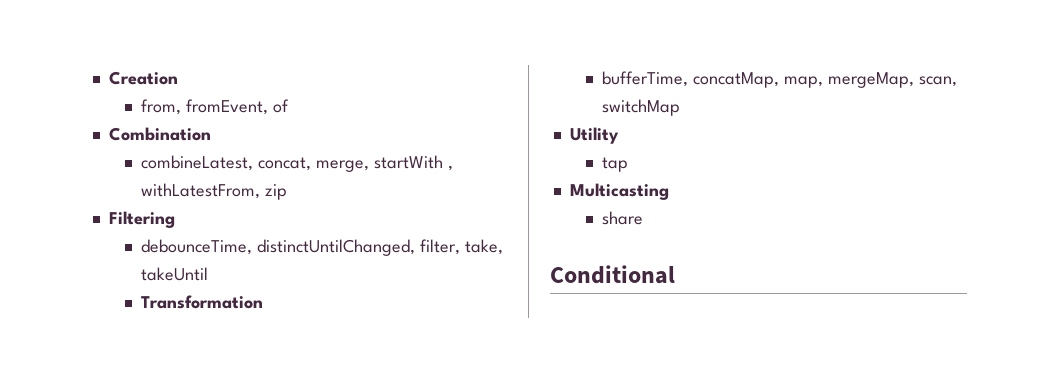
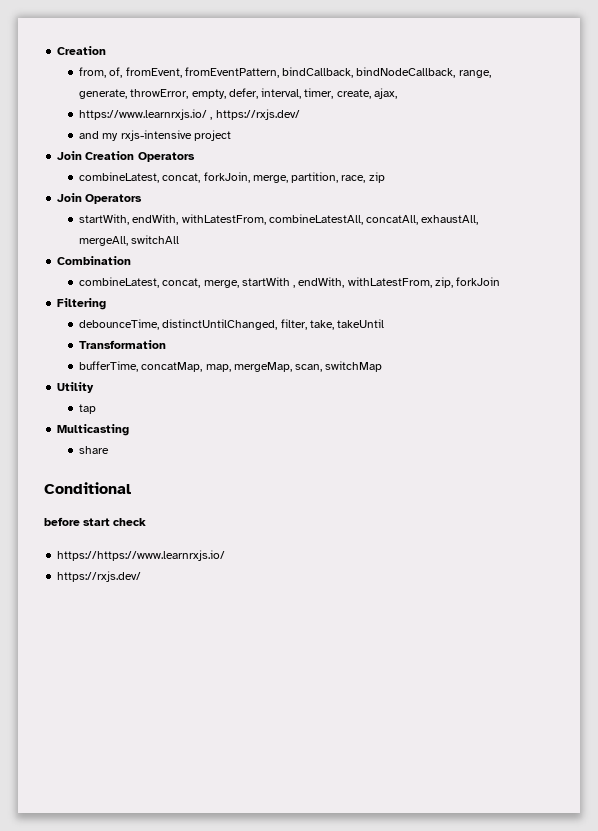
[186,99,290,115] fromEvent, of -> [109,67,491,78] [79,88,397,99] [79,109,300,120] [79,130,231,141] [57,151,195,162] [79,172,385,183] [57,193,143,204] [79,214,479,225] [79,235,180,246] of, fromEvent, fromEventPattern, bindCallback, bindNodeCallback, range, generate, throwError, empty, defer, interval, timer, create, ajax, // https://www.learnrxjs.io/ , https://rxjs.dev/ // and my rxjs-intensive project // Join Creation Operators // combineLatest, concat, forkJoin, merge, partition, race, zip // Join Operators // startWith, endWith, withLatestFrom, combineLatestAll, concatAll, exhaustAll, mergeAll, switchAll
[141,183,288,200] withLatestFrom, zip -> [298,277,501,288] endWith, withLatestFrom, zip, forkJoin
(675, 274) none -> [44,517,147,526] [57,550,226,561] [57,571,142,582] // before start check // https://https://www.learnrxjs.io/ // https://rxjs.dev/

